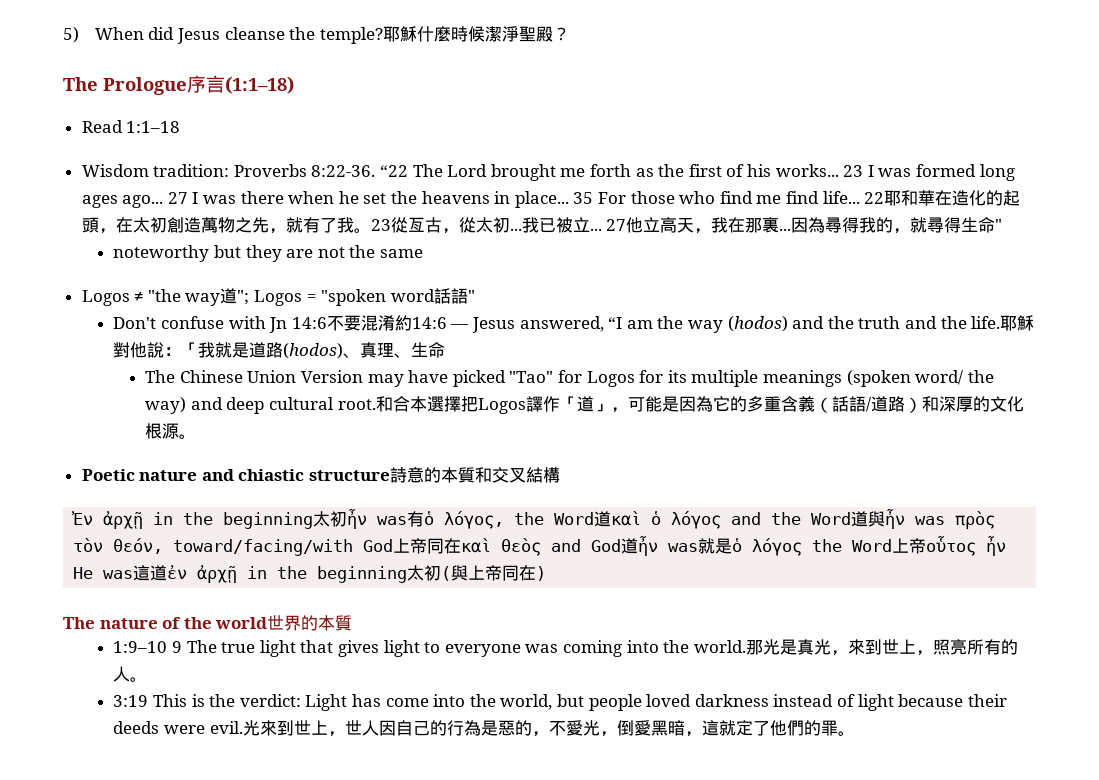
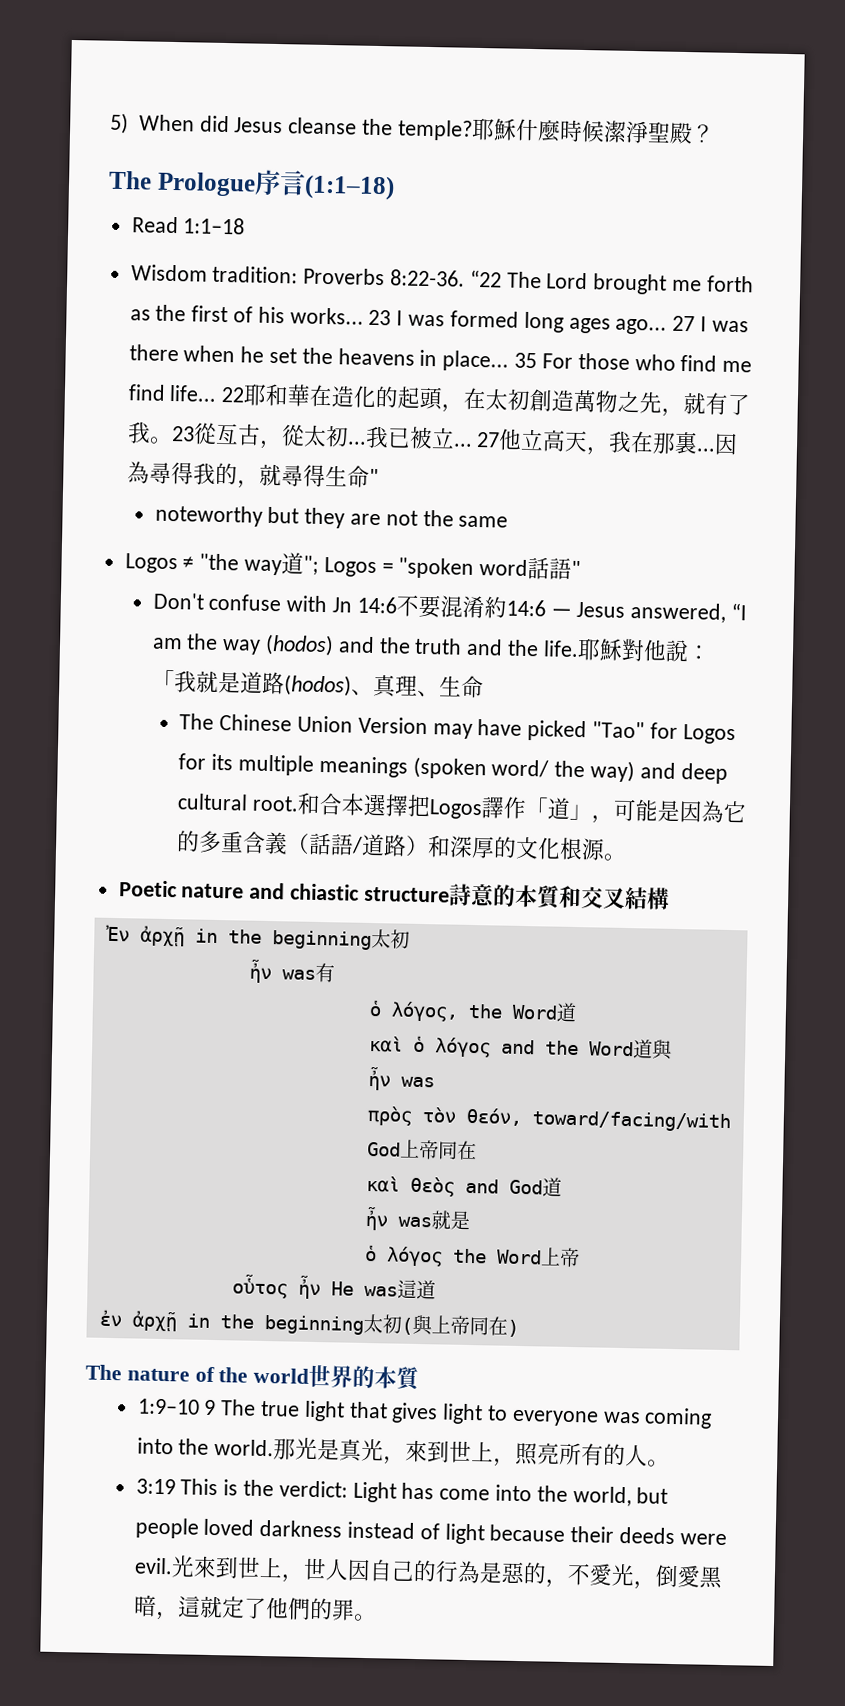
(348, 519) none -> (410, 939) //
(425, 519) none -> (335, 972) //
(612, 519) none -> (577, 1012) //
[885,509,946,529] ἦν was -> [367,1066,435,1091] // ἦν was //
(462, 546) none -> (477, 1150) //
(639, 546) none -> (562, 1187) //
(733, 546) none -> (471, 1220) //
(927, 546) none -> (580, 1257) //
(168, 573) none -> (436, 1289) //

